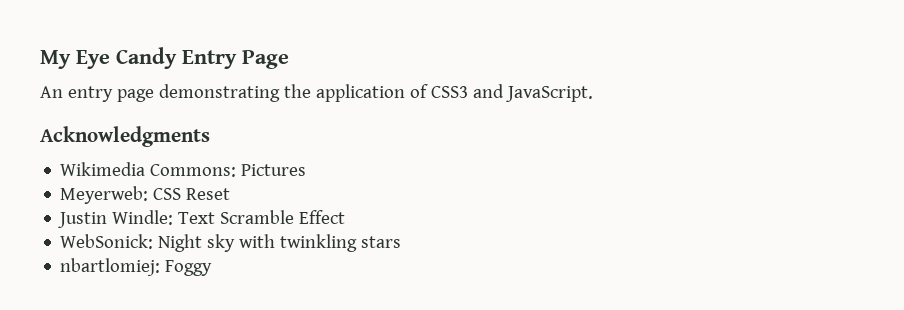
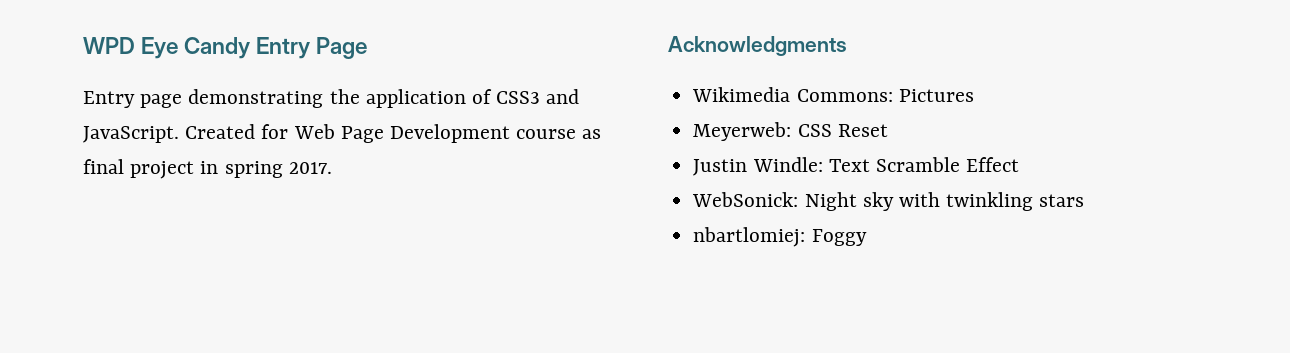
[40,50,71,69] My -> [83,37,135,54] WPD
[40,86,113,102] An entry -> [83,91,135,108] Entry
(593, 94) none -> [185,124,602,143] [83,159,332,179] Created for Web Page Development course as final project in spring 2017.

